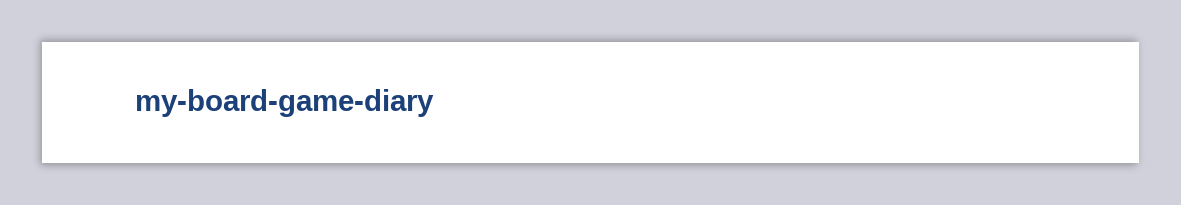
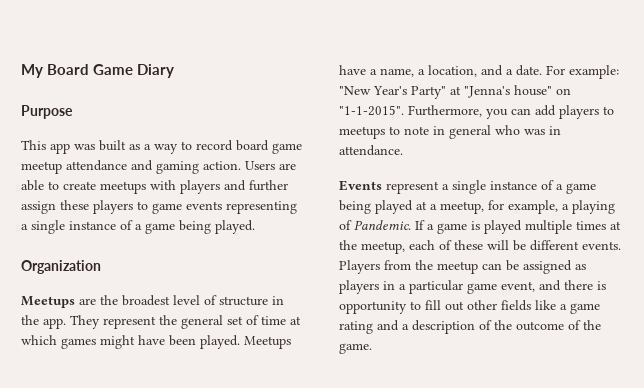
[135,89,434,117] my-board-game-diary -> [21,64,174,78] [21,105,73,119] [21,140,302,154] [21,160,296,174] [21,180,288,194] [21,200,297,214] [21,220,255,234] [21,260,101,274] [21,295,284,308] [21,315,301,329] [21,335,291,349] [339,65,619,79] [339,85,571,99] [339,105,614,119] [339,125,561,139] [339,145,403,156] [339,180,596,194] [339,200,615,214] [339,220,621,234] [339,240,621,254] [339,260,586,274] [339,280,606,294] [339,300,600,314] [339,320,601,334] [339,343,372,354] My Board Game Diary // Purpose // This app was built as a way to record board game meetup attendance and gaming action. Users are able to create meetups with players and further assign these players to game events representing a single instance of a game being played. // Organization // Meetups are the broadest level of structure in the app. They represent the general set of time at which games might have been played. Meetups have a name, a location, and a date. For example: "New Year's Party" at "Jenna's house" on "1-1-2015". Furthermore, you can add players to meetups to note in general who was in attendance. // Events represent a single instance of a game being played at a meetup, for example, a playing of Pandemic. If a game is played multiple times at the meetup, each of these will be different events. Players from the meetup can be assigned as players in a particular game event, and there is opportunity to fill out other fields like a game rating and a description of the outcome of the game.

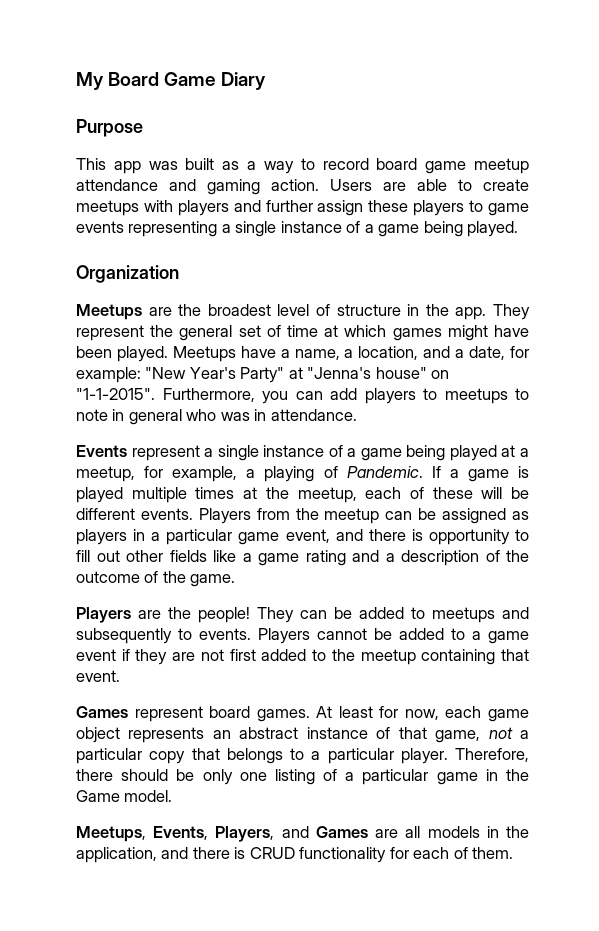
[516,65,565,76] date. For -> [469,346,530,360] date, for
(372, 348) none -> [76,607,529,623] [76,628,529,644] [76,649,529,665] [76,670,120,682] [76,706,529,722] [76,727,530,743] [76,748,529,764] [76,769,529,785] [76,790,173,802] [76,826,529,842] [76,847,514,863] // Players are the people! They can be added to meetups and subsequently to events. Players cannot be added to a game event if they are not first added to the meetup containing that event. // Games represent board games. At least for now, each game object represents an abstract instance of that game, not a particular copy that belongs to a particular player. Therefore, there should be only one listing of a particular game in the Game model. // Meetups, Events, Players, and Games are all models in the application, and there is CRUD functionality for each of them.

